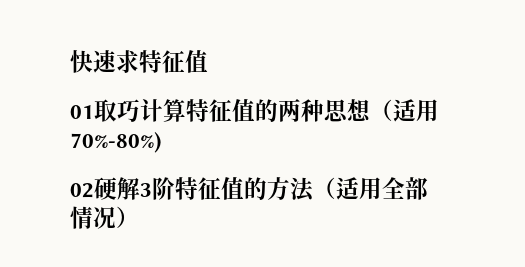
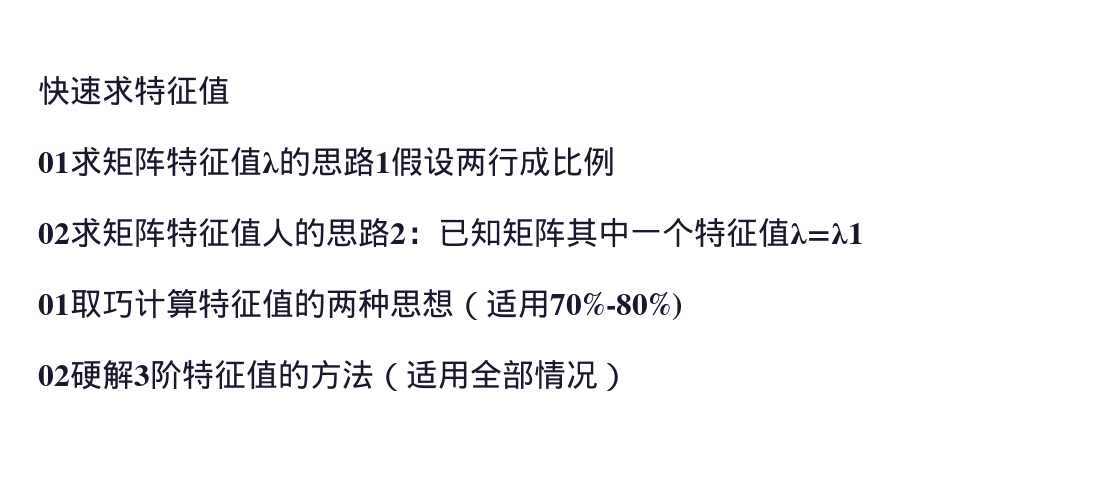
(208, 61) none -> [38,146,615,177] [38,217,864,248] // 01求矩阵特征值λ的思路1假设两行成比例 // 02求矩阵特征值人的思路2：已知矩阵其中一个特征值λ=λ1

